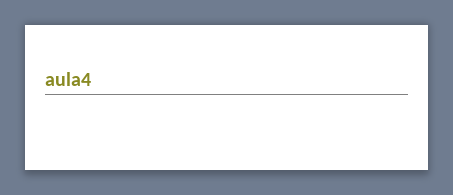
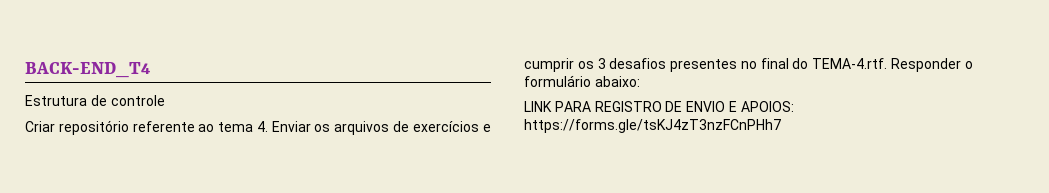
[45,72,91,86] aula4 -> [25,62,150,78] [25,95,165,106] [25,120,491,135] [524,58,973,72] [524,75,640,87] [524,101,794,112] [524,119,781,133] BACK-END_T4 // Estrutura de controle // Criar repositório referente ao tema 4. Enviar os arquivos de exercícios e cumprir os 3 desafios presentes no final do TEMA-4.rtf. Responder o formulário abaixo: // LINK PARA REGISTRO DE ENVIO E APOIOS: https://forms.gle/tsKJ4zT3nzFCnPHh7

